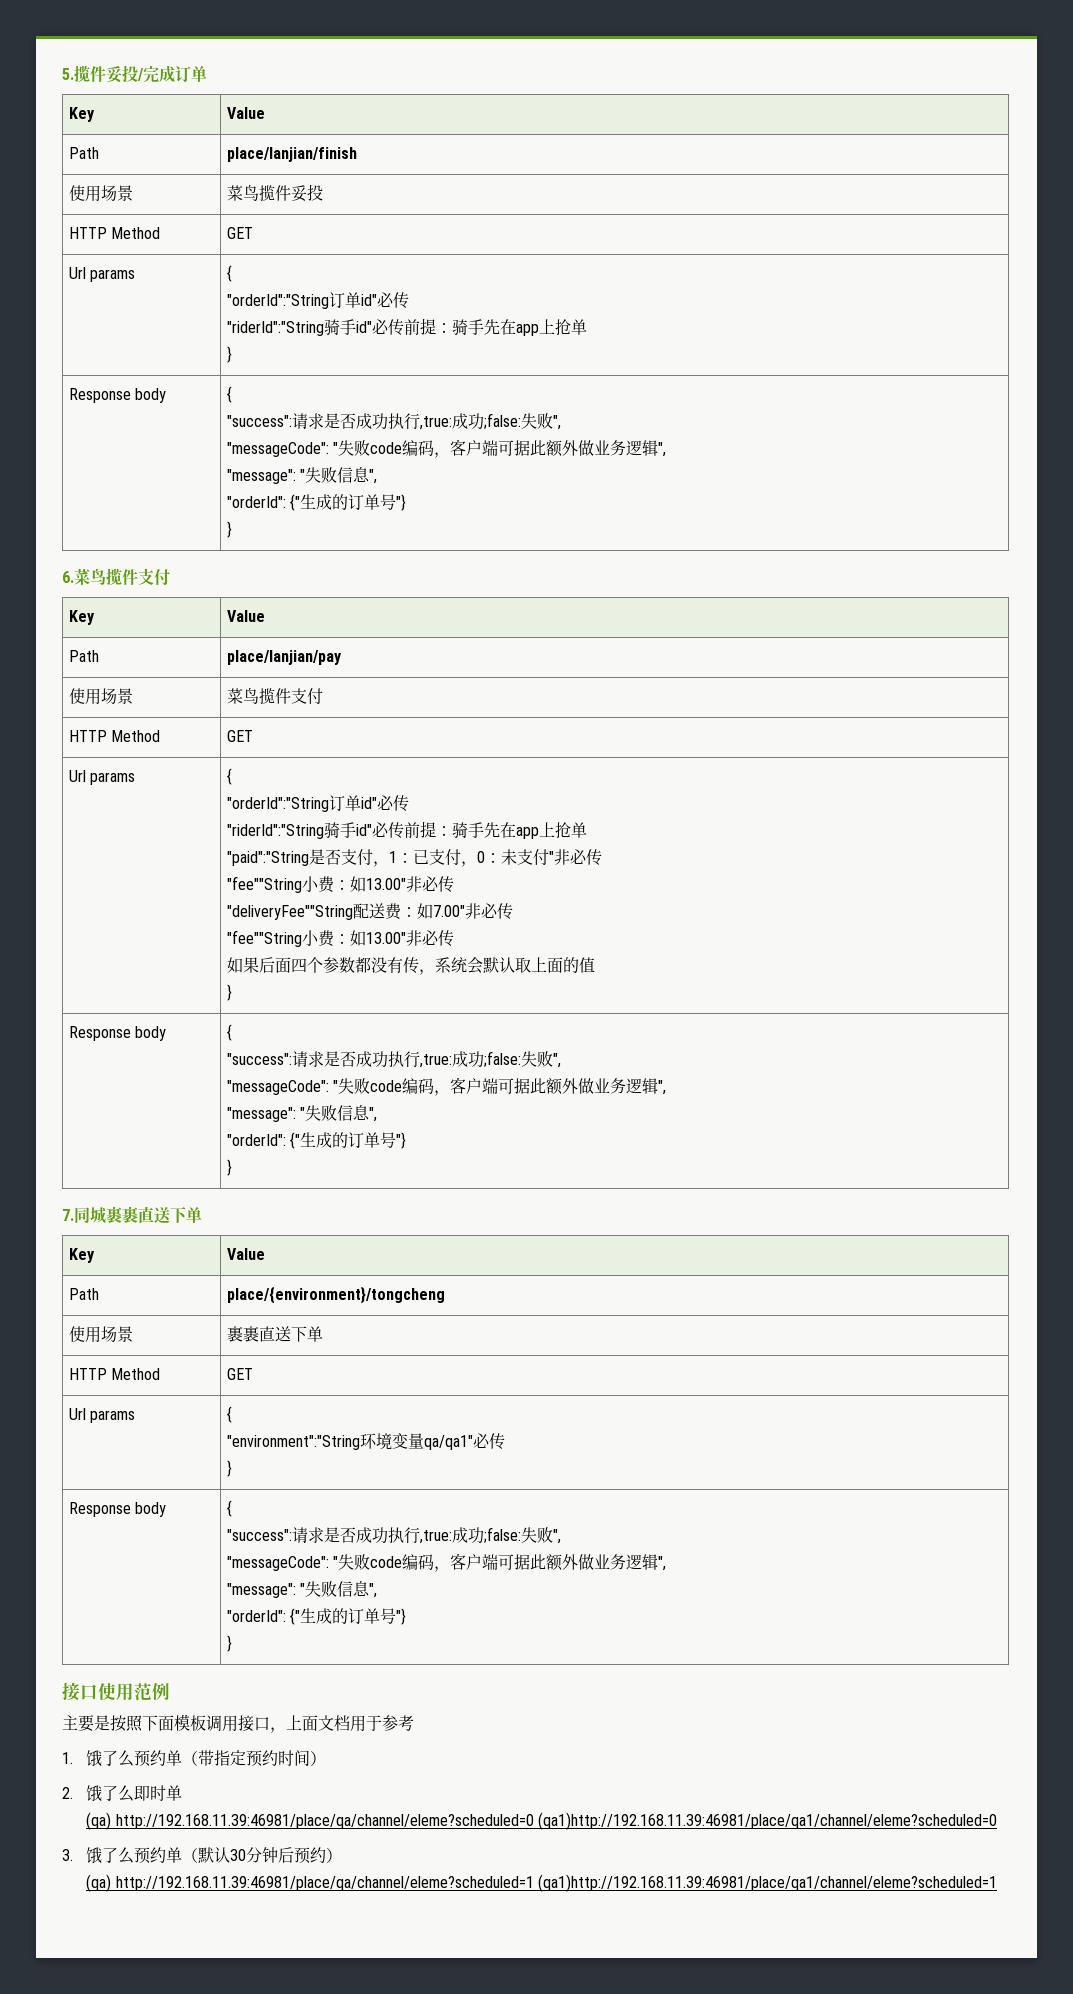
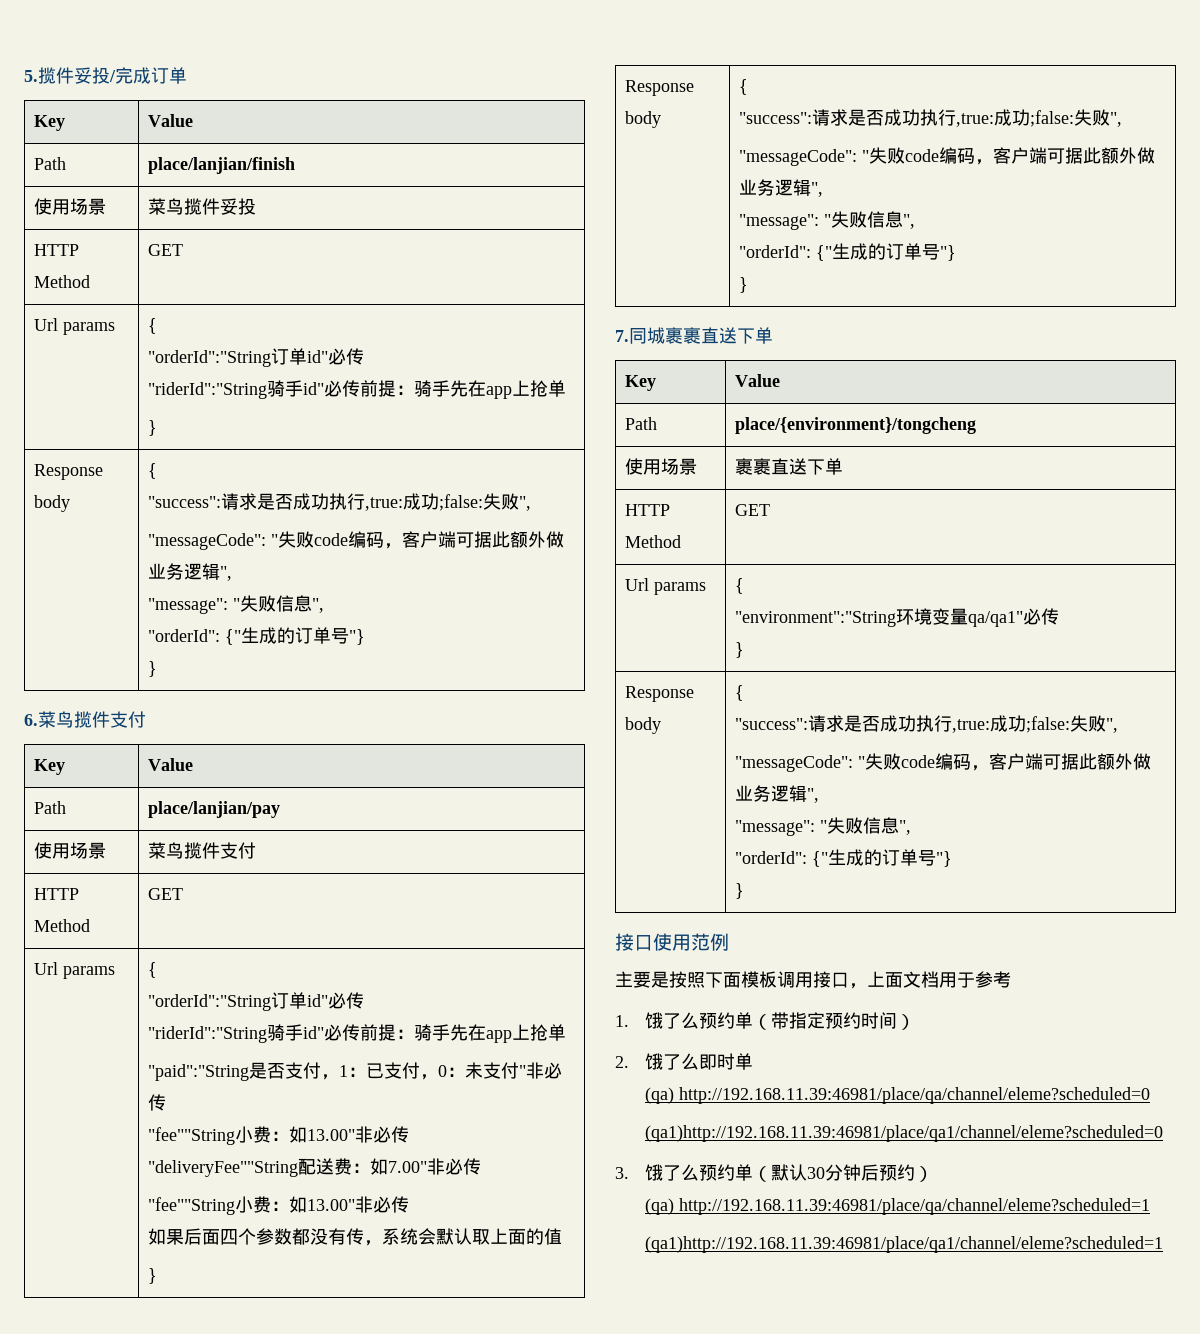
(534, 1821) none -> (1151, 1095) //
(534, 1883) none -> (1151, 1206) //

